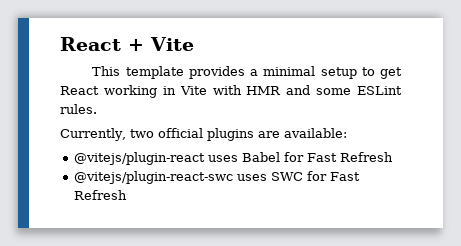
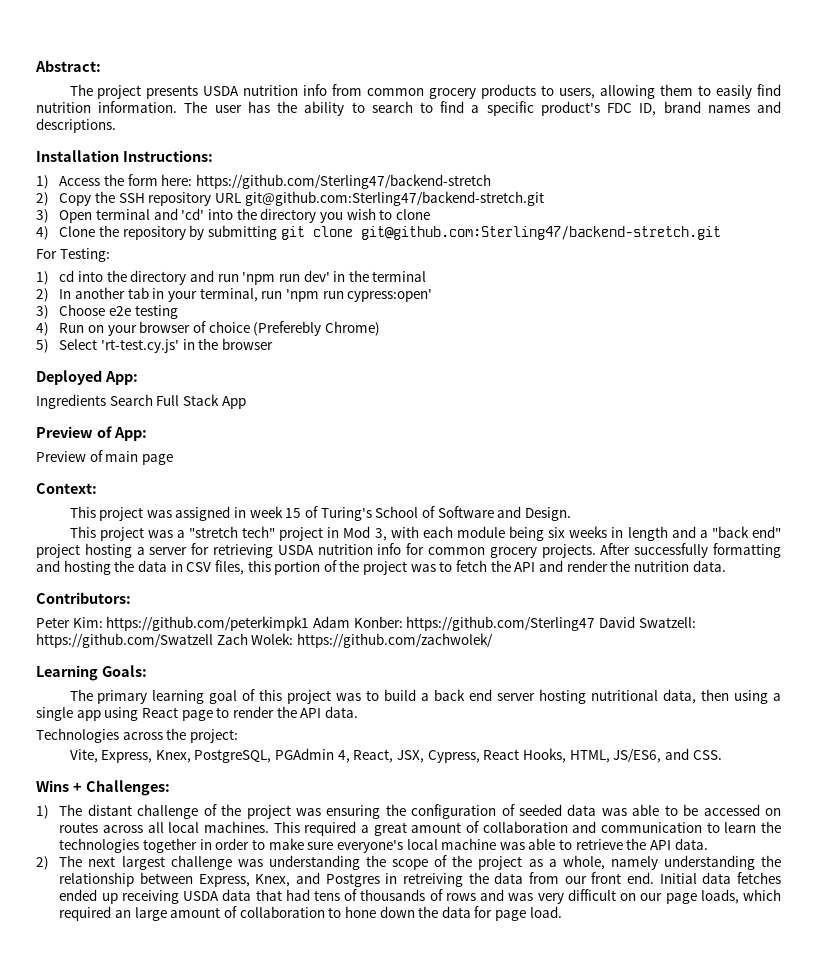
[60,37,194,51] [92,66,403,79] [60,85,402,98] [60,104,97,114] [60,128,347,141] [74,152,394,165] [74,171,361,184] [74,190,128,200] React + Vite // This template provides a minimal setup to get React working in Vite with HMR and some ESLint rules. // Currently, two official plugins are available: // @vitejs/plugin-react uses Babel for Fast Refresh // @vitejs/plugin-react-swc uses SWC for Fast Refresh -> [35,60,101,72] [69,84,781,99] [36,101,781,116] [36,118,116,133] [36,150,213,162] [36,174,491,189] [36,191,544,206] [36,208,430,223] [36,225,721,240] [36,248,110,262] [36,270,427,285] [36,287,433,302] [36,304,178,319] [36,321,380,336] [36,338,273,353] [36,370,138,385] [36,394,246,409] [36,426,147,441] [36,450,173,465] [36,483,97,494] [69,506,571,521] [69,526,781,541] [36,543,781,558] [36,560,726,575] [36,592,131,604] [36,616,696,631] [36,633,493,648] [36,665,147,681] [69,689,781,704] [36,706,358,721] [36,728,238,743] [69,748,722,763] [36,780,170,796] [36,804,782,819] [59,821,782,836] [59,838,708,853] [36,855,781,870] [59,872,782,887] [59,889,781,904] [59,906,562,921] Abstract: // The project presents USDA nutrition info from common grocery products to users, allowing them to easily find nutrition information. The user has the ability to search to find a specific product's FDC ID, brand names and descriptions. // Installation Instructions: // 1) Access the form here: https://github.com/Sterling47/backend-stretch // 2) Copy the SSH repository URL git@github.com:Sterling47/backend-stretch.git // 3) Open terminal and 'cd' into the directory you wish to clone // 4) Clone the repository by submitting git clone git@github.com:Sterling47/backend-stretch.git // For Testing: // 1) cd into the directory and run 'npm run dev' in the terminal // 2) In another tab in your terminal, run 'npm run cypress:open' // 3) Choose e2e testing // 4) Run on your browser of choice (Preferebly Chrome) // 5) Select 'rt-test.cy.js' in the browser // Deployed App: // Ingredients Search Full Stack App // Preview of App: // Preview of main page // Context: // This project was assigned in week 15 of Turing's School of Software and Design. // This project was a "stretch tech" project in Mod 3, with each module being six weeks in length and a "back end" project hosting a server for retrieving USDA nutrition info for common grocery projects. After successfully formatting and hosting the data in CSV files, this portion of the project was to fetch the API and render the nutrition data. // Contributors: // Peter Kim: https://github.com/peterkimpk1 Adam Konber: https://github.com/Sterling47 David Swatzell: https://github.com/Swatzell Zach Wolek: https://github.com/zachwolek/ // Learning Goals: // The primary learning goal of this project was to build a back end server hosting nutritional data, then using a single app using React page to render the API data. // Technologies across the project: // Vite, Express, Knex, PostgreSQL, PGAdmin 4, React, JSX, Cypress, React Hooks, HTML, JS/ES6, and CSS. // Wins + Challenges: // 1) The distant challenge of the project was ensuring the configuration of seeded data was able to be accessed on routes across all local machines. This required a great amount of collaboration and communication to learn the technologies together in order to make sure everyone's local machine was able to retrieve the API data. // 2) The next largest challenge was understanding the scope of the project as a whole, namely understanding the relationship between Express, Knex, and Postgres in retreiving the data from our front end. Initial data fetches ended up receiving USDA data that had tens of thousands of rows and was very difficult on our page loads, which required an large amount of collaboration to hone down the data for page load.

